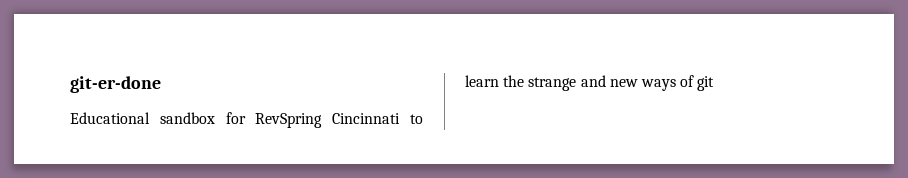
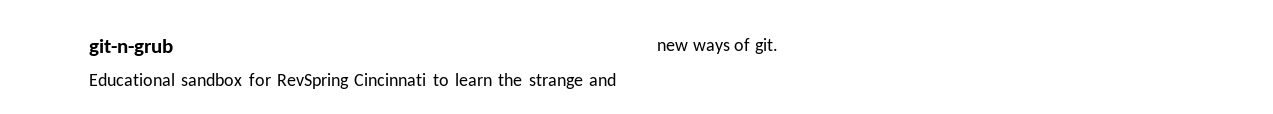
[70,76,161,93] git-er-done -> [89,39,173,56] git-n-grub
[697,76,715,91] git -> [755,38,779,54] git.

